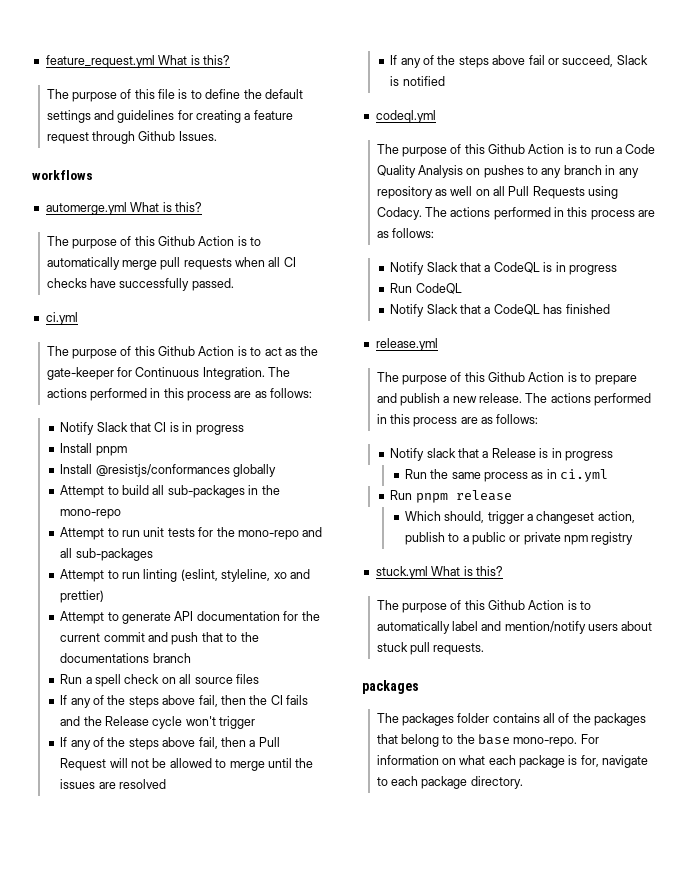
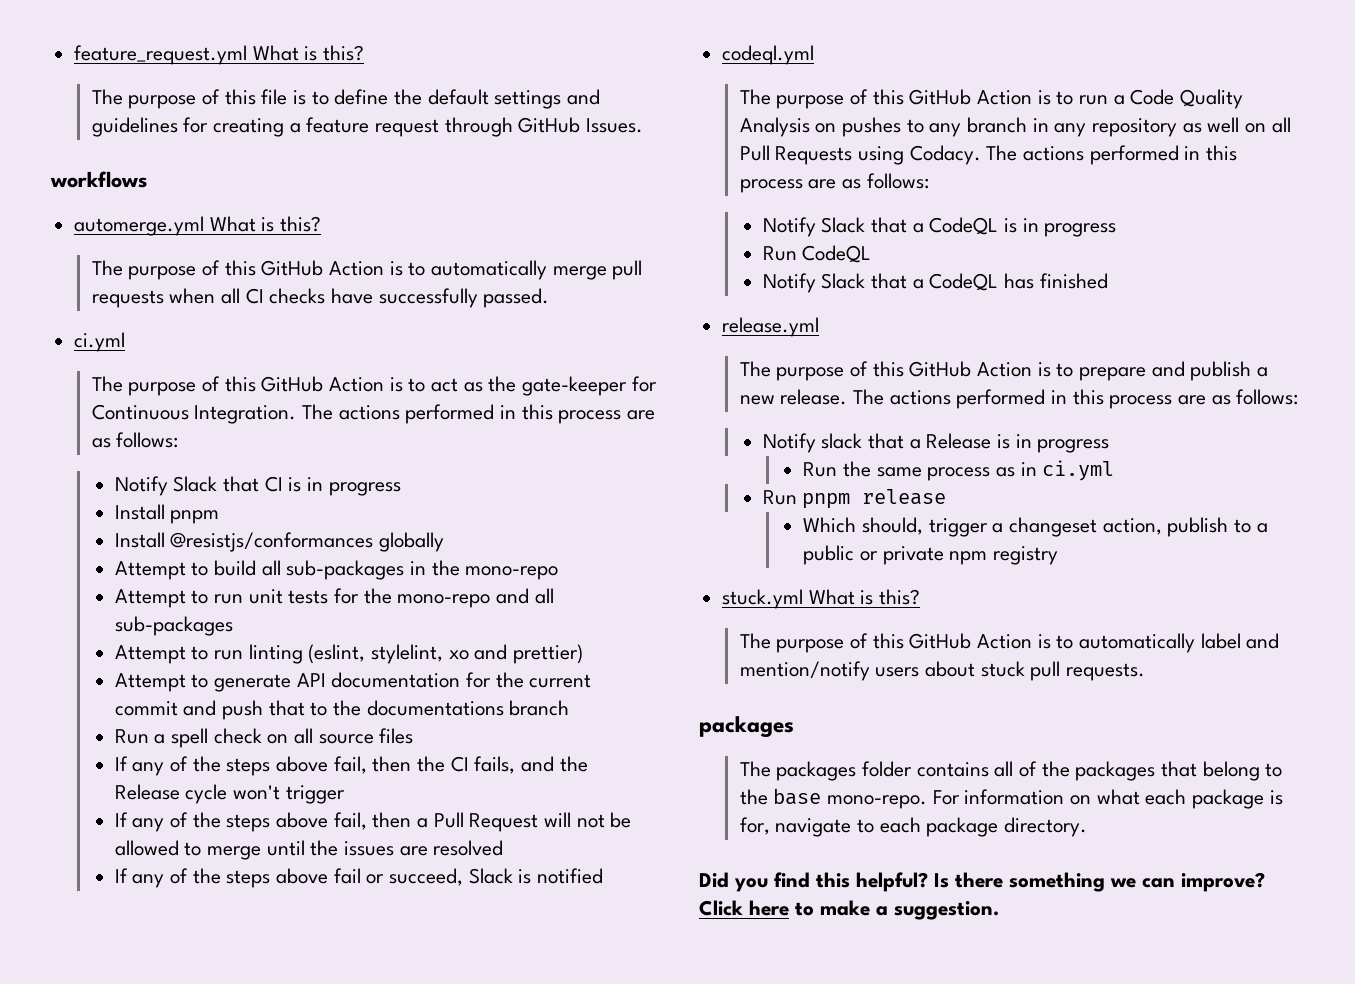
[138,131,176,141] Github -> [518,117,581,133] GitHub
[158,236,196,246] Github -> [261,260,324,276] GitHub
[158,346,196,356] Github -> [261,376,324,392] GitHub
[221,569,271,582] styleline, -> [371,644,444,664] stylelint,
[286,695,309,705] fails -> [474,756,516,774] fails,
[488,144,526,154] Github -> [909,89,972,105] GitHub
[488,372,526,382] Github -> [909,361,972,377] GitHub
[488,600,526,610] Github -> [909,633,972,649] GitHub
(523, 782) none -> [699,872,1265,892] [699,900,999,920] // Did you find this helpful? Is there something we can improve? Click here to make a suggestion.

